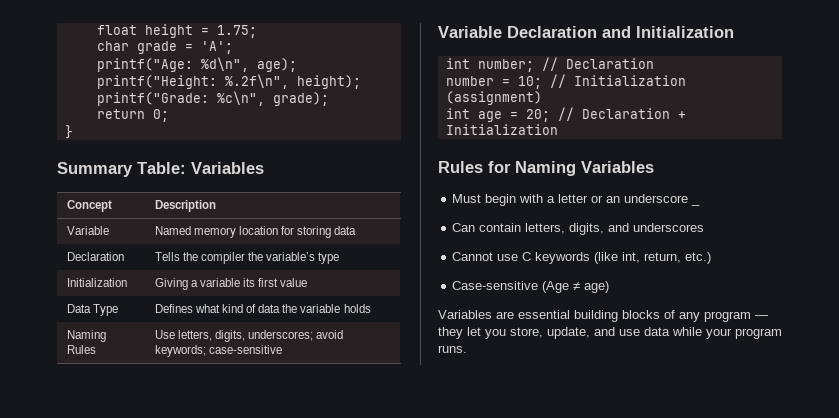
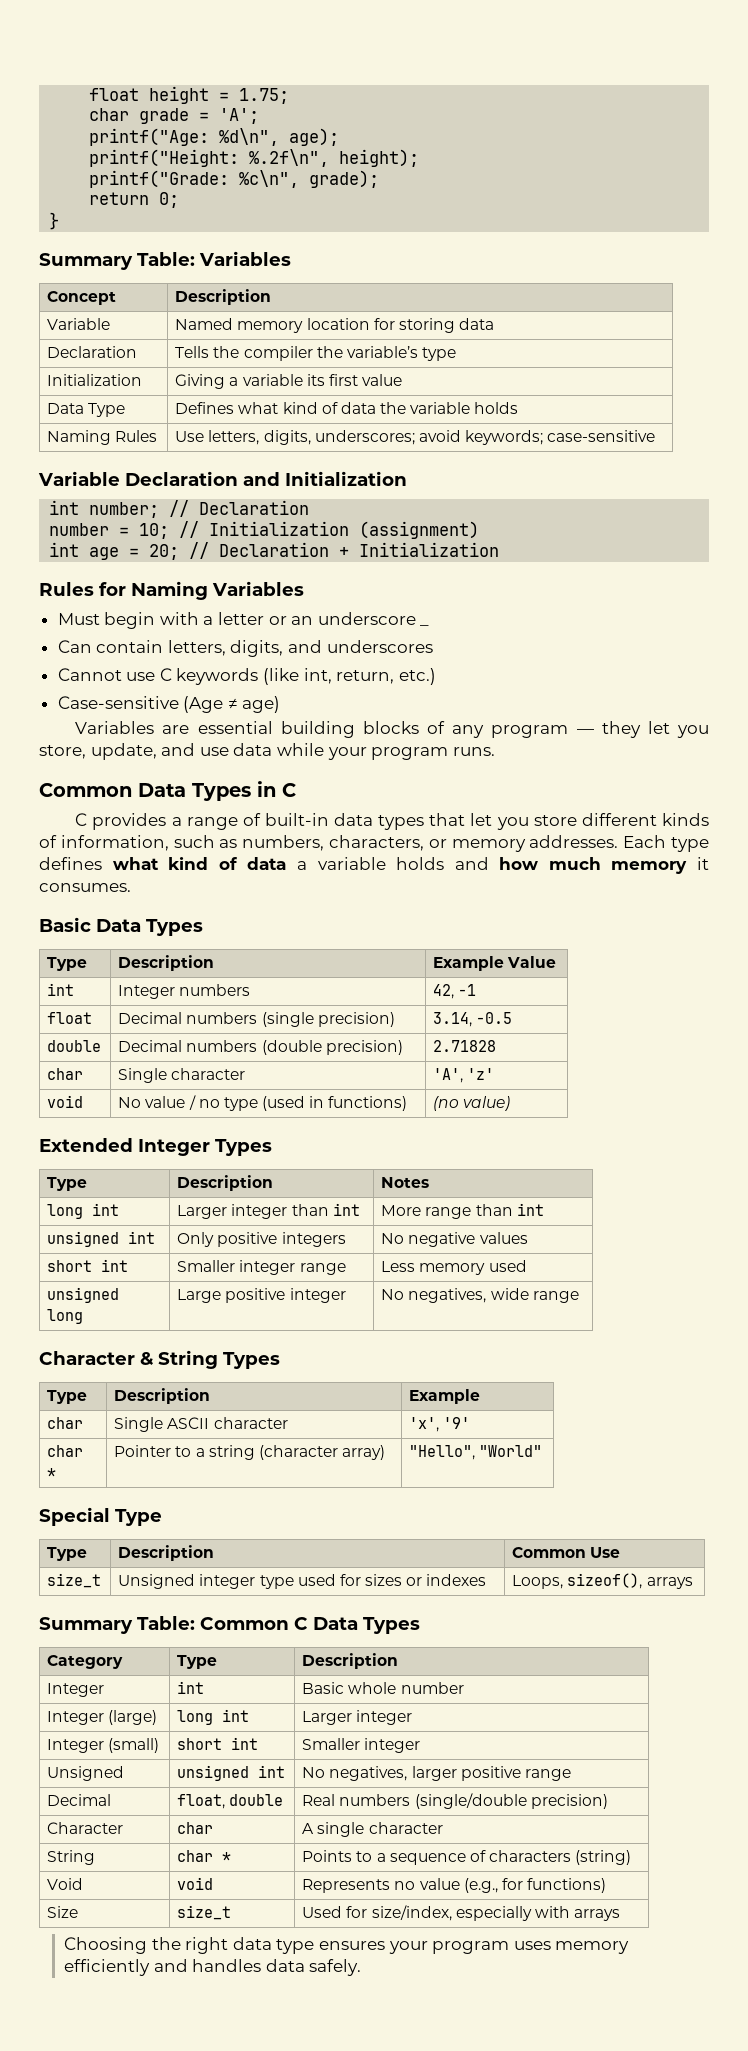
(467, 349) none -> [39,781,296,801] [75,813,709,830] [39,835,709,852] [39,857,709,874] [39,883,131,892] [39,917,203,936] [47,957,88,971] [118,955,215,971] [433,956,557,971] [47,983,75,996] [118,984,251,999] [433,984,477,999] [47,1012,93,1024] [118,1012,395,1027] [433,1012,513,1027] [47,1040,102,1052] [118,1040,403,1055] [433,1040,497,1052] [47,1068,84,1080] [118,1068,246,1083] [433,1068,495,1083] [47,1095,84,1108] [118,1095,408,1111] [433,1096,511,1111] [39,1138,272,1156] [47,1177,88,1191] [177,1175,274,1191] [381,1177,430,1188] [47,1203,120,1219] [177,1203,360,1219] [381,1203,544,1219] [47,1231,156,1247] [177,1232,346,1247] [381,1232,528,1247] [47,1259,129,1272] [177,1260,346,1275] [381,1260,527,1275] [47,1287,120,1303] [47,1309,84,1324] [177,1288,346,1303] [381,1288,579,1303] [39,1350,280,1369] [47,1390,88,1404] [114,1388,211,1404] [409,1389,481,1404] [47,1417,84,1429] [114,1417,288,1432] [409,1417,471,1432] [47,1445,84,1457] [47,1468,57,1478] [114,1445,386,1460] [409,1445,543,1460] [39,1507,162,1526] [47,1547,88,1561] [118,1545,215,1561] [512,1547,621,1558] [47,1573,102,1588] [118,1574,487,1589] [512,1573,693,1589] [39,1616,420,1634] [47,1655,124,1669] [177,1655,218,1669] [302,1653,399,1669] [47,1683,105,1697] [177,1681,205,1694] [302,1682,464,1694] [47,1710,158,1725] [177,1709,250,1725] [302,1710,413,1725] [47,1738,160,1753] [177,1737,259,1750] [302,1738,421,1753] [47,1766,125,1781] [177,1765,286,1781] [302,1766,571,1781] [47,1794,112,1806] [177,1794,284,1809] [302,1793,608,1809] [47,1822,124,1834] [177,1822,214,1834] [302,1822,443,1837] [47,1850,96,1865] [177,1850,232,1862] [302,1850,632,1865] [47,1878,84,1890] [177,1877,214,1890] [302,1878,607,1893] [47,1906,79,1918] [177,1905,232,1920] [302,1905,621,1921] [64,1937,630,1954] [64,1959,362,1976] // Common Data Types in C // C provides a range of built-in data types that let you store different kinds of information, such as numbers, characters, or memory addresses. Each type defines what kind of data a variable holds and how much memory it consumes. // Basic Data Types // Type | Description | Example Value // int | Integer numbers | 42, -1 // float | Decimal numbers (single precision) | 3.14, -0.5 // double | Decimal numbers (double precision) | 2.71828 // char | Single character | 'A', 'z' // void | No value / no type (used in functions) | (no value) // Extended Integer Types // Type | Description | Notes // long int | Larger integer than int | More range than int // unsigned int | Only positive integers | No negative values // short int | Smaller integer range | Less memory used // unsigned long | Large positive integer | No negatives, wide range // Character & String Types // Type | Description | Example // char | Single ASCII character | 'x', '9' // char * | Pointer to a string (character array) | "Hello", "World" // Special Type // Type | Description | Common Use // size_t | Unsigned integer type used for sizes or indexes | Loops, sizeof(), arrays // Summary Table: Common C Data Types // Category | Type | Description // Integer | int | Basic whole number // Integer (large) | long int | Larger integer // Integer (small) | short int | Smaller integer // Unsigned | unsigned int | No negatives, larger positive range // Decimal | float, double | Real numbers (single/double precision) // Character | char | A single character // String | char * | Points to a sequence of characters (string) // Void | void | Represents no value (e.g., for functions) // Size | size_t | Used for size/index, especially with arrays // Choosing the right data type ensures your program uses memory efficiently and handles data safely.

